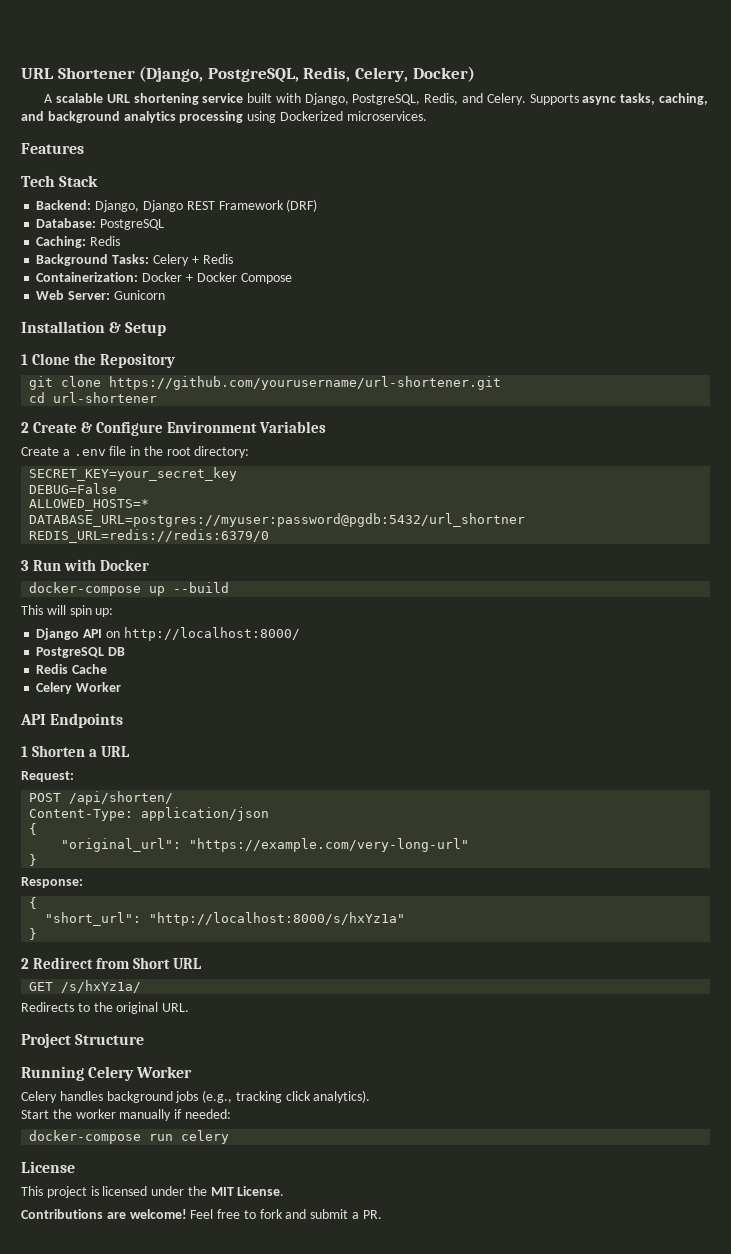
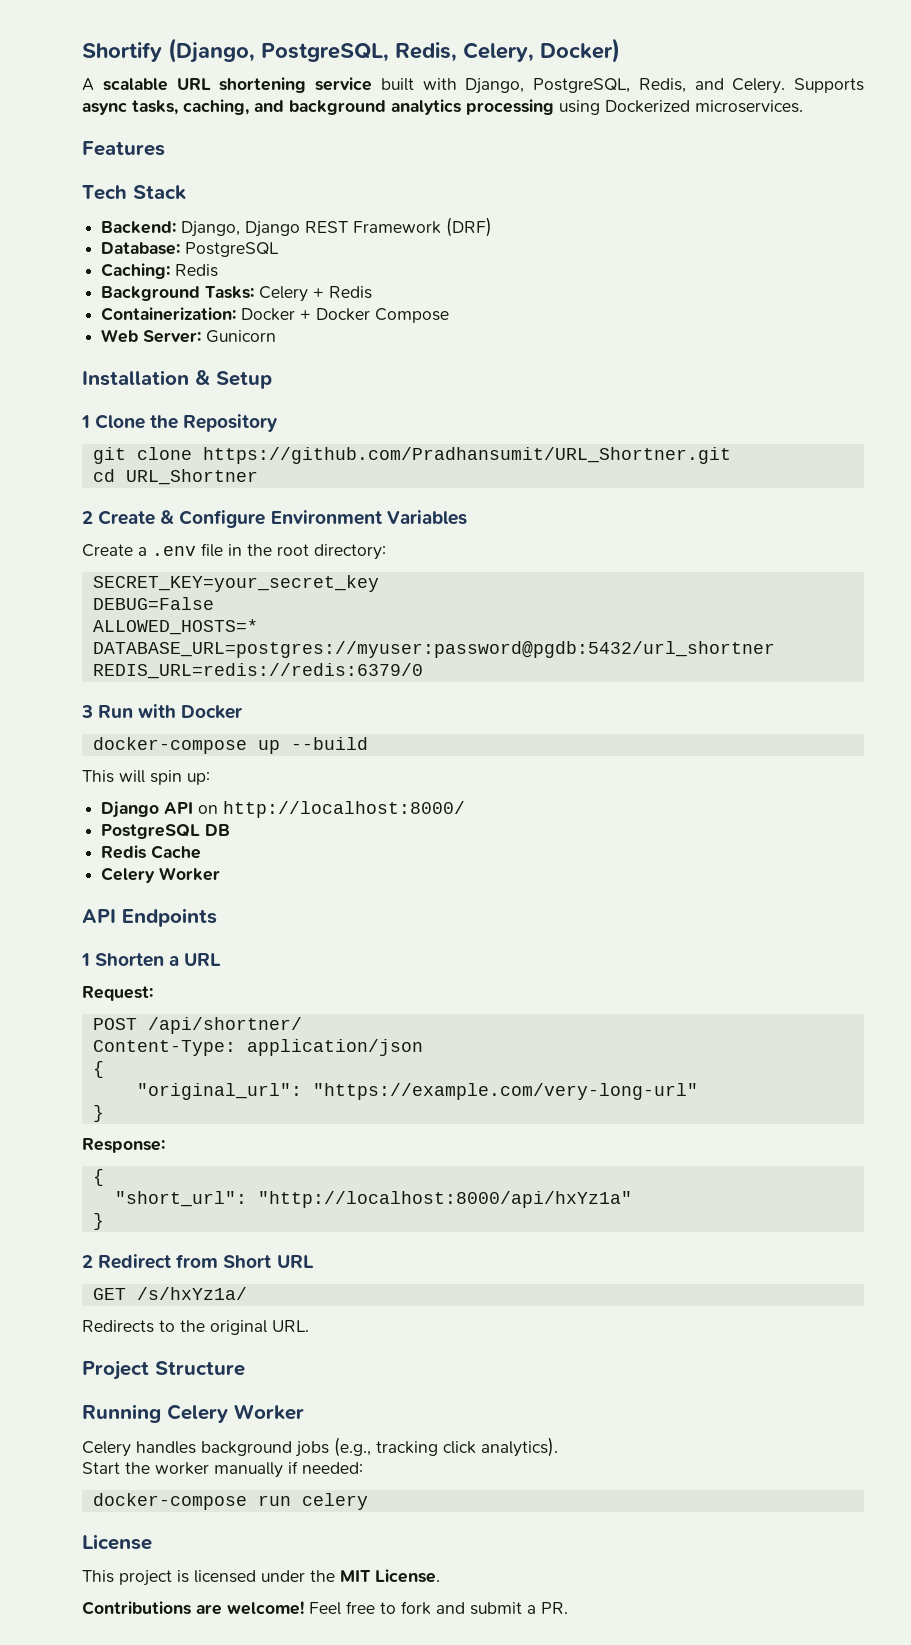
[21,67,135,79] URL Shortener -> [82,42,162,62] Shortify
[109,376,502,390] https://github.com/yourusername/url-shortener.git -> [202,447,731,464] https://github.com/Pradhansumit/URL_Shortner.git
[53,392,158,403] url-shortener -> [125,469,258,485] URL_Shortner
[69,791,174,805] /api/shorten/ -> [147,1017,302,1034] /api/shortner/
[149,912,406,926] "http://localhost:8000/s/hxYz1a" -> [257,1191,632,1208] "http://localhost:8000/api/hxYz1a"

